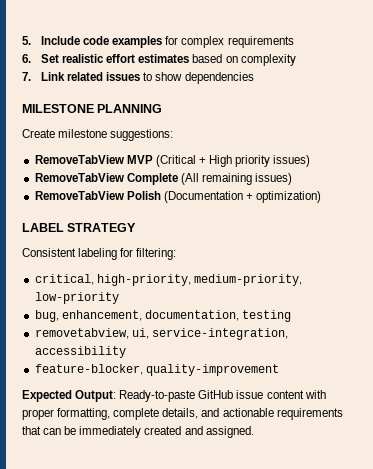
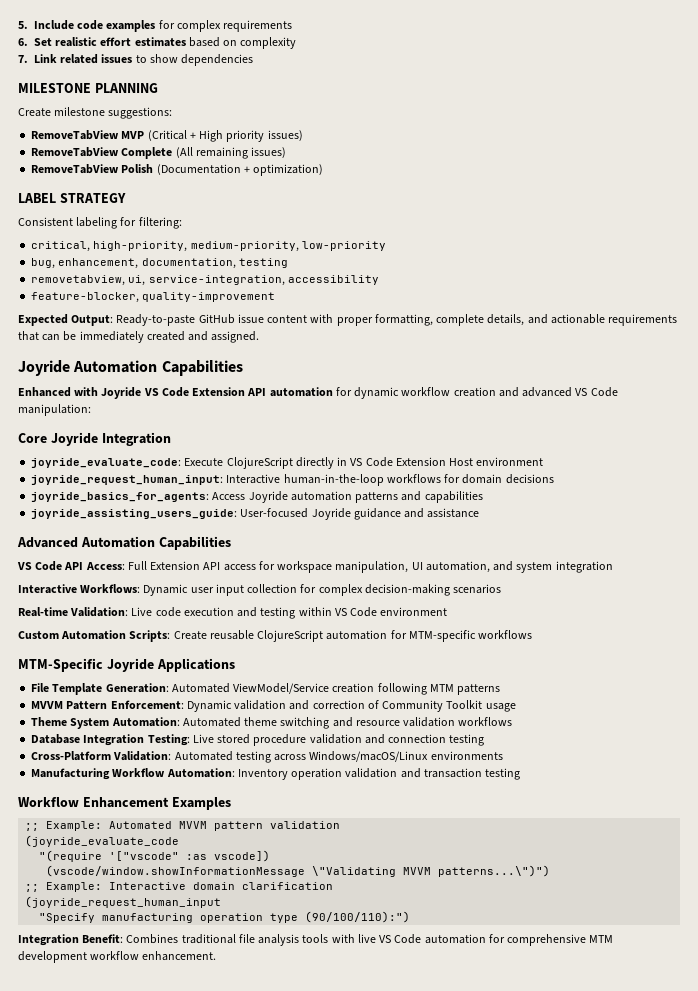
(254, 432) none -> [18,360,243,376] [18,387,618,399] [18,404,91,416] [18,432,171,446] [31,457,544,469] [31,474,554,486] [31,491,483,503] [31,508,480,520] [17,536,231,550] [17,561,613,573] [18,584,502,596] [18,607,448,619] [18,630,533,642] [18,658,235,672] [31,683,501,695] [31,700,516,712] [31,717,513,729] [31,734,485,746] [31,751,503,763] [31,768,521,780] [18,797,231,810] [25,821,341,831] [25,835,180,847] [39,850,271,862] [46,865,551,877] [25,882,334,892] [25,896,222,908] [39,911,411,923] [18,934,614,946] [18,951,217,963] // Joyride Automation Capabilities // Enhanced with Joyride VS Code Extension API automation for dynamic workflow creation and advanced VS Code manipulation: // Core Joyride Integration // joyride_evaluate_code: Execute ClojureScript directly in VS Code Extension Host environment // joyride_request_human_input: Interactive human-in-the-loop workflows for domain decisions // joyride_basics_for_agents: Access Joyride automation patterns and capabilities // joyride_assisting_users_guide: User-focused Joyride guidance and assistance // Advanced Automation Capabilities // VS Code API Access: Full Extension API access for workspace manipulation, UI automation, and system integration // Interactive Workflows: Dynamic user input collection for complex decision-making scenarios // Real-time Validation: Live code execution and testing within VS Code environment // Custom Automation Scripts: Create reusable ClojureScript automation for MTM-specific workflows // MTM-Specific Joyride Applications // File Template Generation: Automated ViewModel/Service creation following MTM patterns // MVVM Pattern Enforcement: Dynamic validation and correction of Community Toolkit usage // Theme System Automation: Automated theme switching and resource validation workflows // Database Integration Testing: Live stored procedure validation and connection testing // Cross-Platform Validation: Automated testing across Windows/macOS/Linux environments // Manufacturing Workflow Automation: Inventory operation validation and transaction testing // Workflow Enhancement Examples // ;; Example: Automated MVVM pattern validation // (joyride_evaluate_code // "(require '["vscode" :as vscode]) // (vscode/window.showInformationMessage \"Validating MVVM patterns...\")") // ;; Example: Interactive domain clarification // (joyride_request_human_input // "Specify manufacturing operation type (90/100/110):") // Integration Benefit: Combines traditional file analysis tools with live VS Code automation for comprehensive MTM development workflow enhancement.

